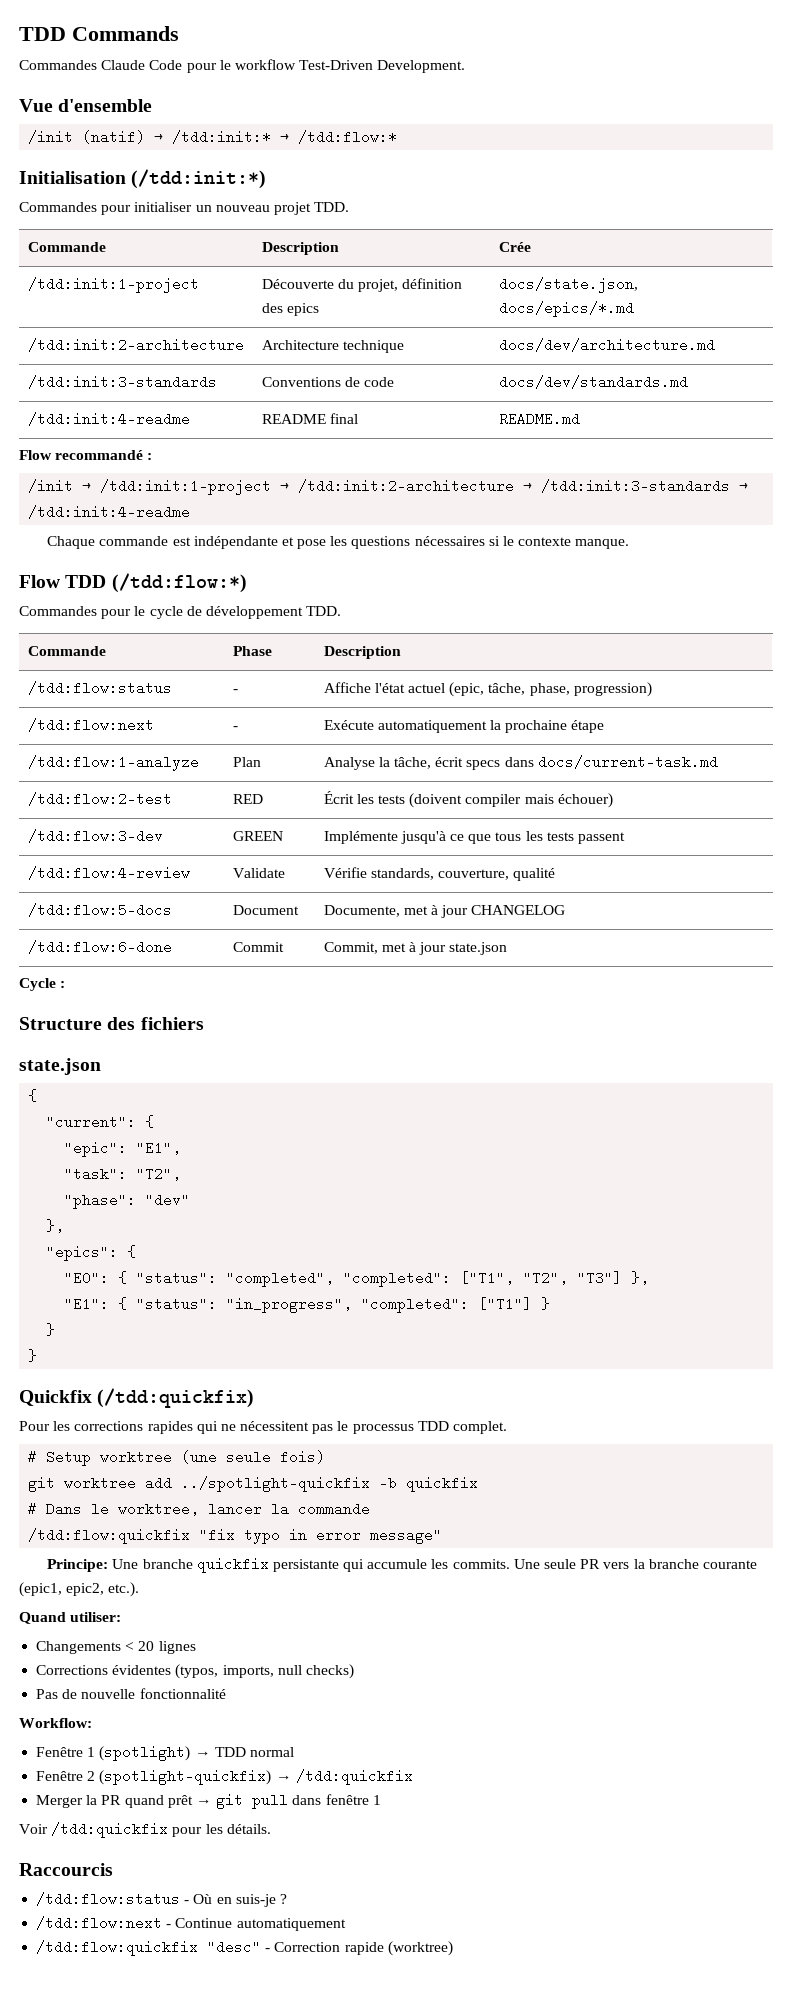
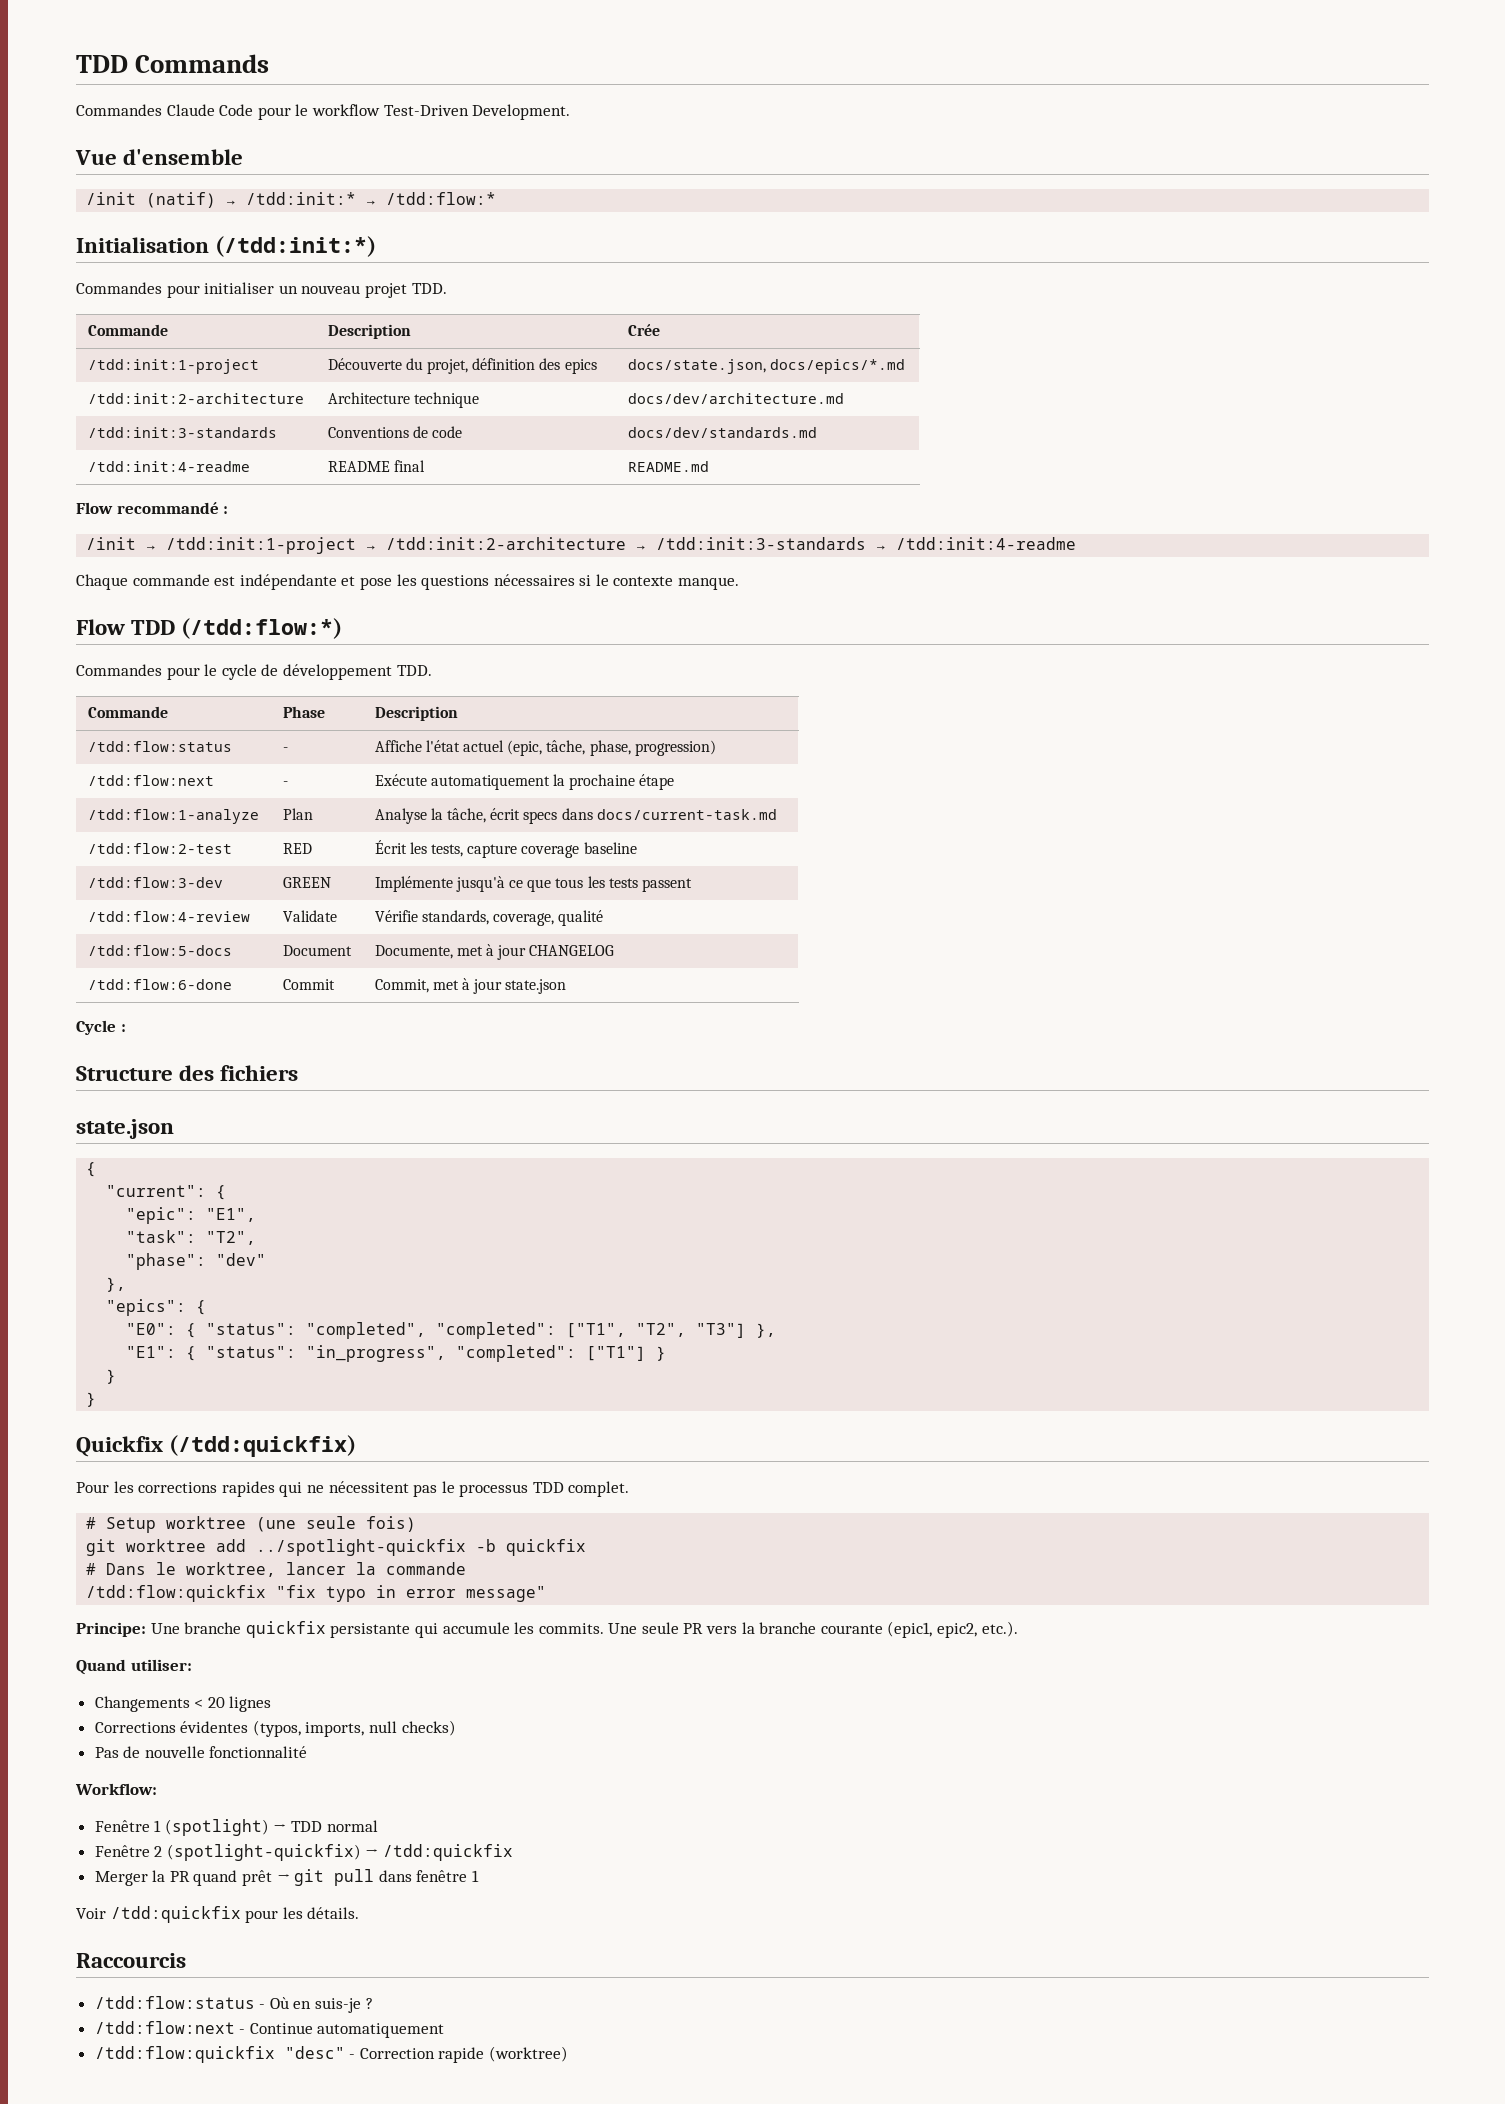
[378,793,613,808] tests (doivent compiler mais échouer) -> [431,842,637,858] tests, capture coverage baseline
[438,869,510,880] couverture, -> [493,913,555,926] coverage,

